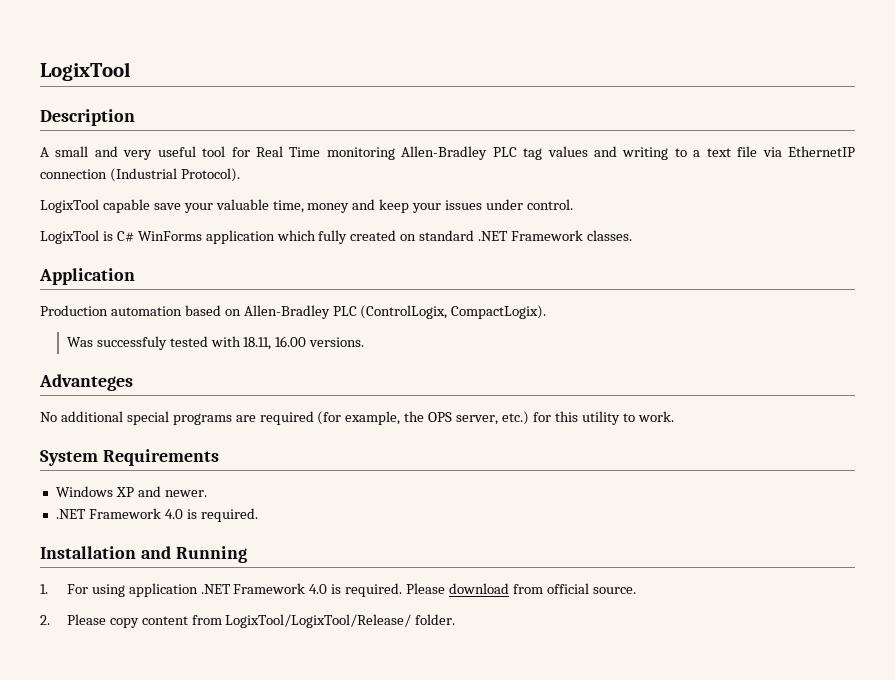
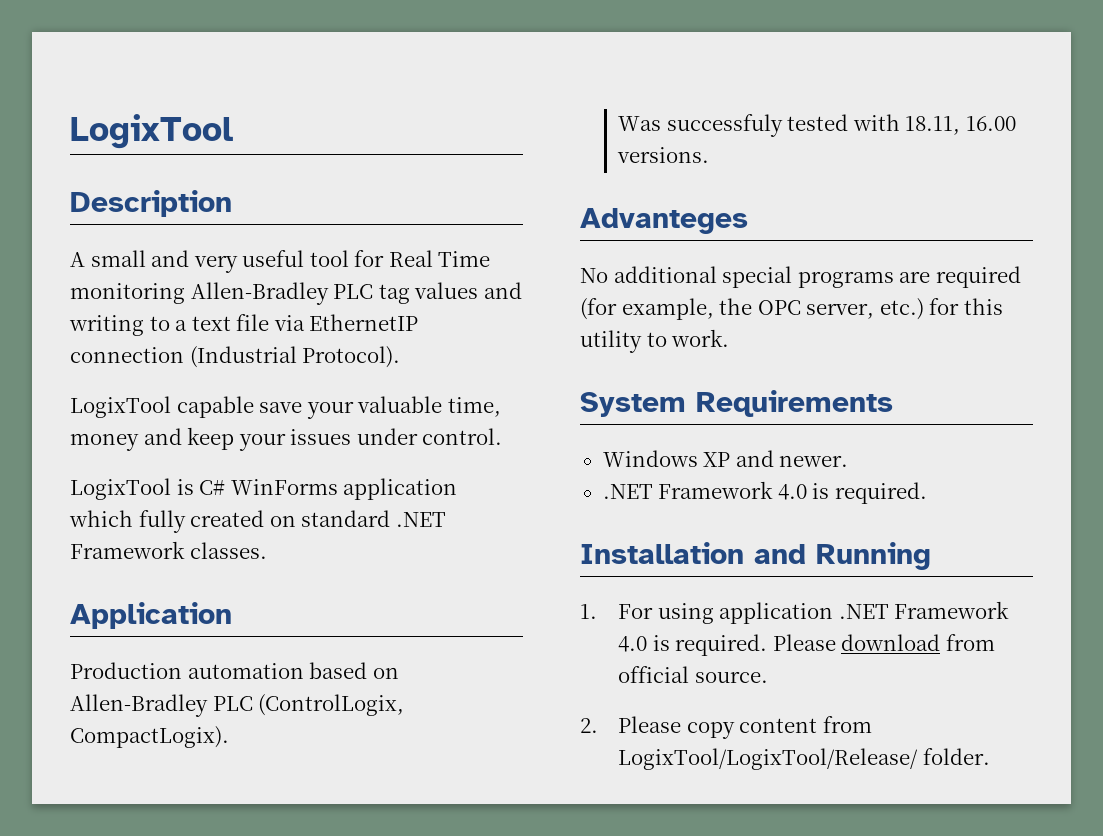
[428,412,453,422] OPS -> [757,300,801,315] OPC

